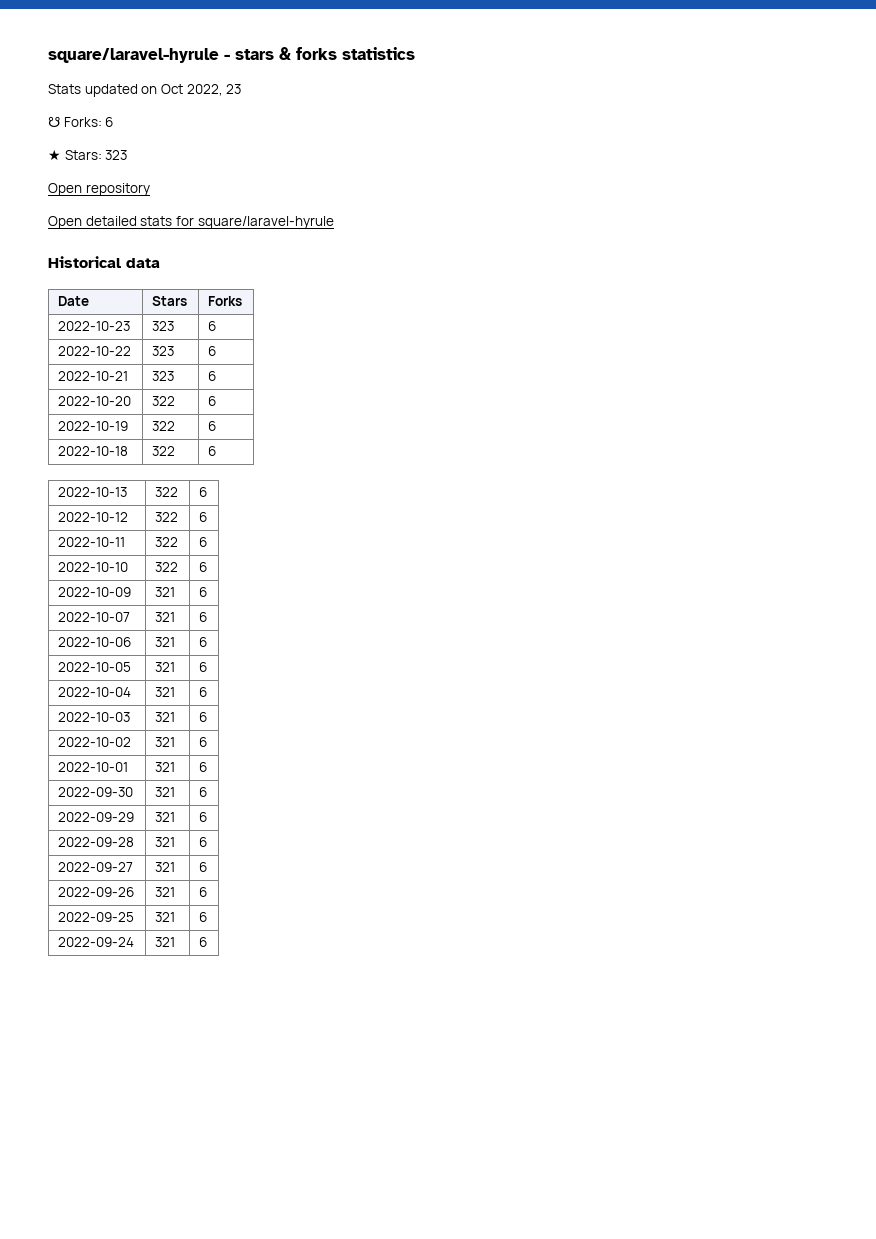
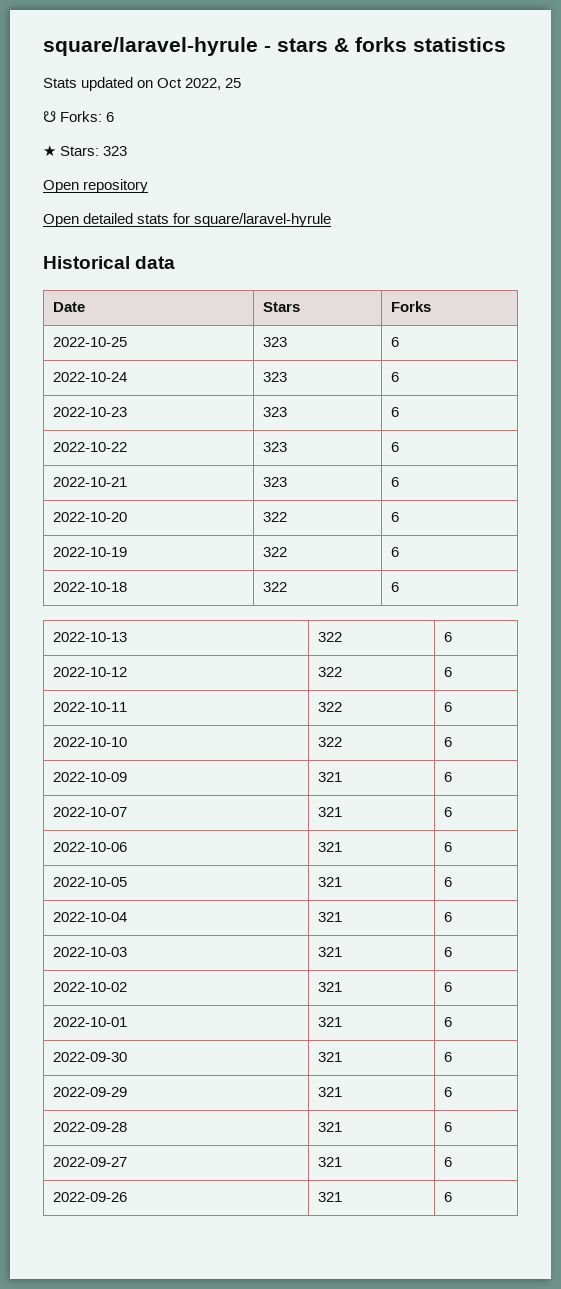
[226,84,242,94] 23 -> [225,78,242,88] 25
(243, 301) none -> [53,337,128,347] [263,337,288,347] [391,337,400,347] [53,372,128,382] [263,372,288,382] [391,372,400,382] // 2022-10-25 | 323 | 6 // 2022-10-24 | 323 | 6
[58,912,135,922] [155,912,176,922] [199,912,208,922] [58,937,135,947] [155,937,176,947] [199,937,208,947] // 2022-09-25 | 321 | 6 // 2022-09-24 | 321 | 6 -> (453, 1197) none

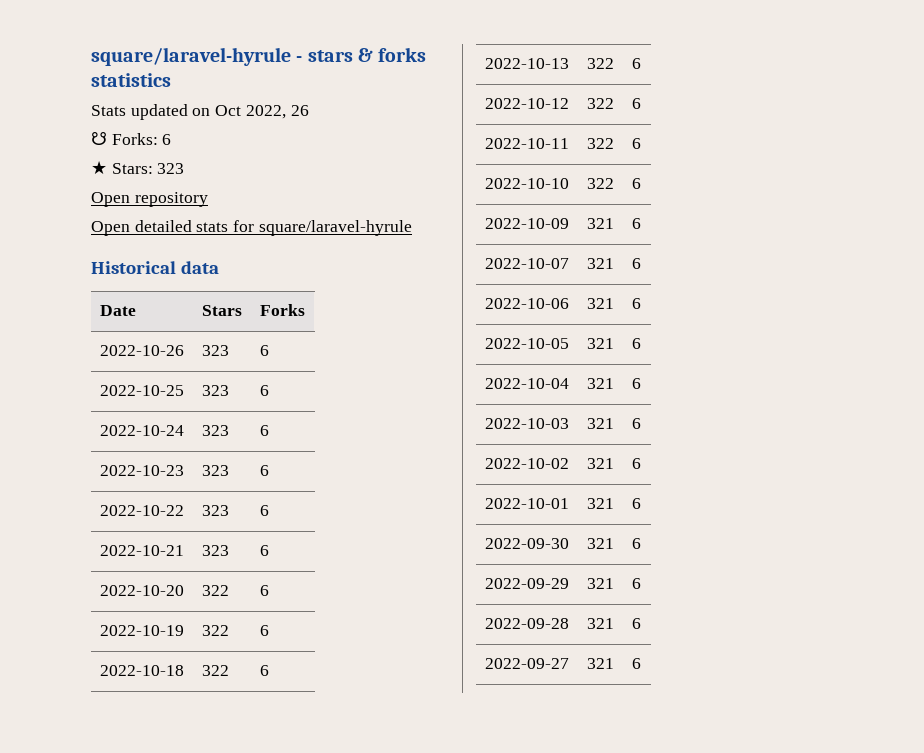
[225,78,242,88] 25 -> [290,105,309,116] 26
(432, 306) none -> [99,345,184,356] [201,345,229,356] [259,345,269,356] // 2022-10-26 | 323 | 6
[53,1192,128,1202] [318,1192,343,1202] [444,1192,453,1202] // 2022-09-26 | 321 | 6 -> (641, 663) none

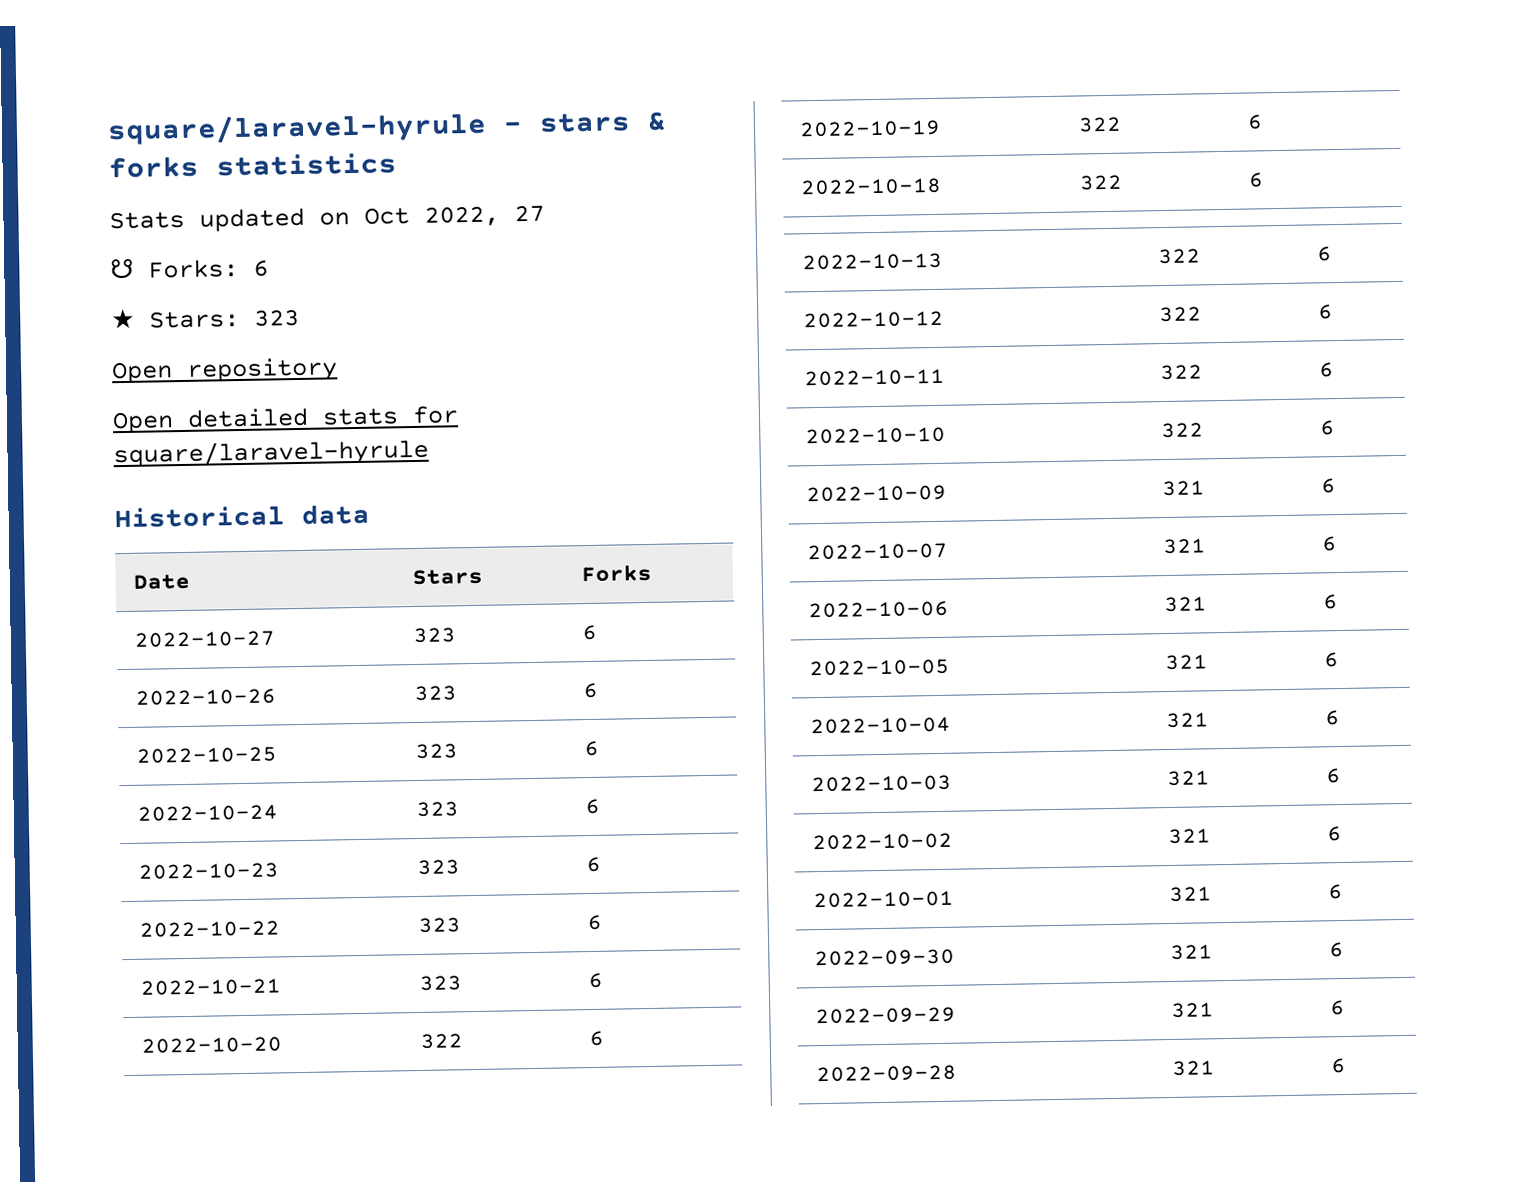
[290,105,309,116] 26 -> [514,204,545,223] 27
(305, 310) none -> [133,630,275,648] [412,627,456,644] [581,624,597,641] // 2022-10-27 | 323 | 6
[484,658,569,669] [586,658,614,669] [631,658,641,669] // 2022-09-27 | 321 | 6 -> (1346, 1065) none

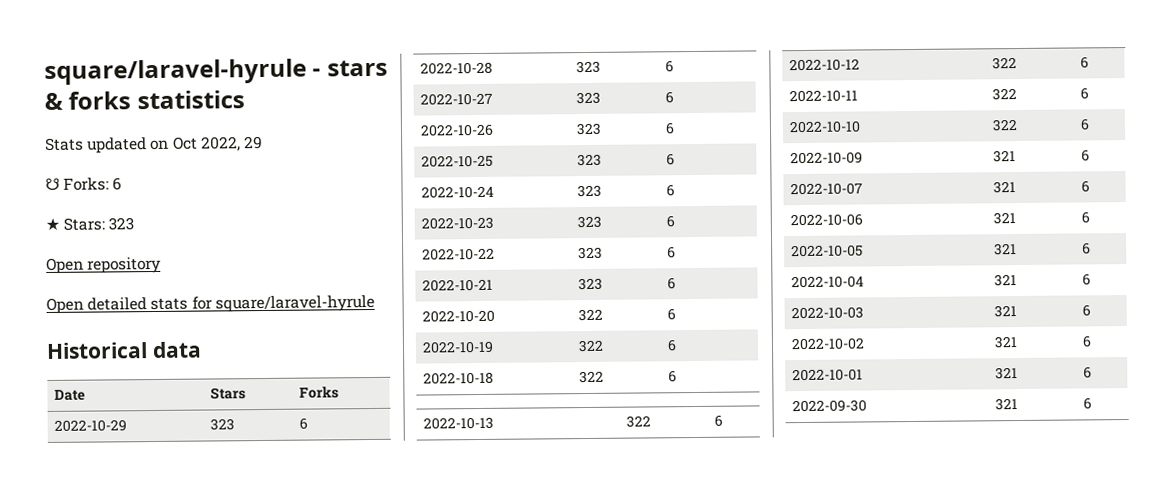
[514,204,545,223] 27 -> [243,135,263,150] 29
(652, 573) none -> [53,419,127,432] [209,418,235,431] [298,417,308,430] [419,61,493,75] [575,60,601,74] [664,60,674,73] // 2022-10-29 | 323 | 6 // 2022-10-28 | 323 | 6
[814,1006,956,1025] [1170,1002,1214,1019] [1329,1000,1345,1016] [815,1064,957,1083] [1171,1060,1215,1076] [1330,1057,1346,1074] // 2022-09-29 | 321 | 6 // 2022-09-28 | 321 | 6 -> (1092, 403) none

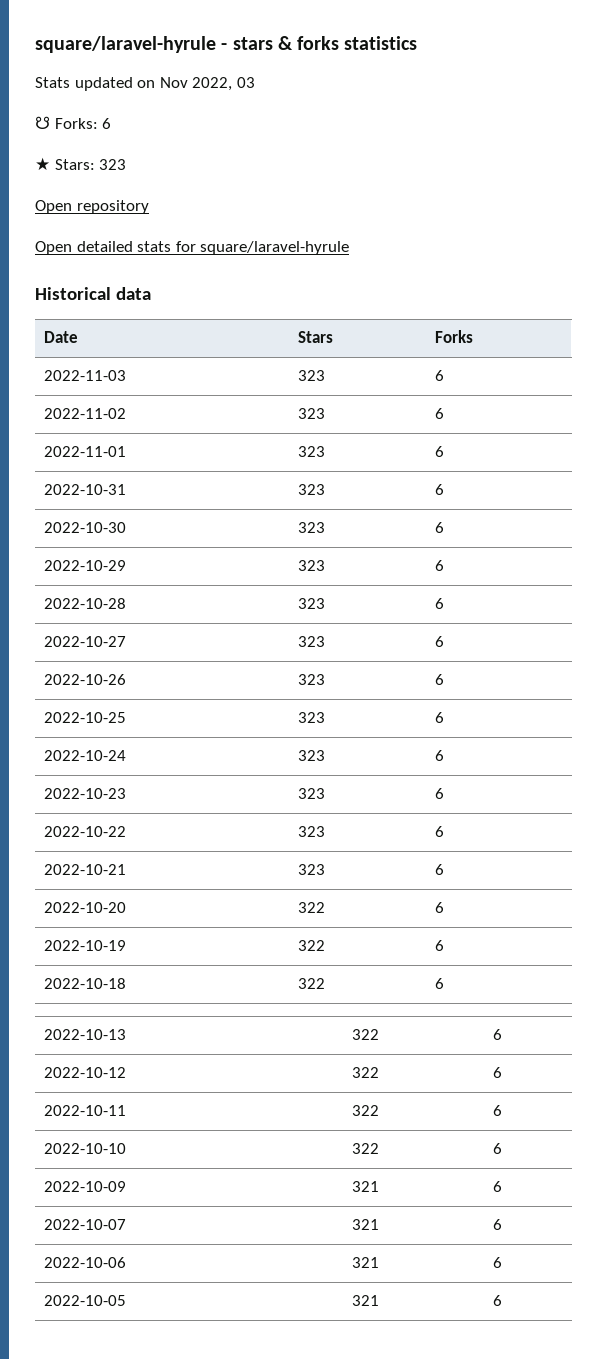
[172,135,263,152] Oct 2022, 29 -> [159,77,255,91] Nov 2022, 03
(339, 392) none -> [44,370,127,381] [298,370,326,381] [435,370,445,381] [44,408,127,419] [298,408,326,419] [435,408,445,419] [44,446,127,457] [298,446,326,457] [435,446,445,457] [44,484,127,495] [298,484,326,495] [435,484,445,495] [44,522,127,533] [298,522,326,533] [435,522,445,533] // 2022-11-03 | 323 | 6 // 2022-11-02 | 323 | 6 // 2022-11-01 | 323 | 6 // 2022-10-31 | 323 | 6 // 2022-10-30 | 323 | 6
[790,275,864,289] [993,274,1017,287] [1081,273,1091,286] [790,306,864,320] [993,305,1017,318] [1081,304,1091,317] [790,337,865,351] [993,336,1018,349] [1081,335,1092,348] [791,368,863,382] [994,367,1018,380] [1082,366,1092,379] [791,399,867,413] [994,398,1018,411] [1082,397,1092,410] // 2022-10-04 | 321 | 6 // 2022-10-03 | 321 | 6 // 2022-10-02 | 321 | 6 // 2022-10-01 | 321 | 6 // 2022-09-30 | 321 | 6 -> (503, 1300) none

